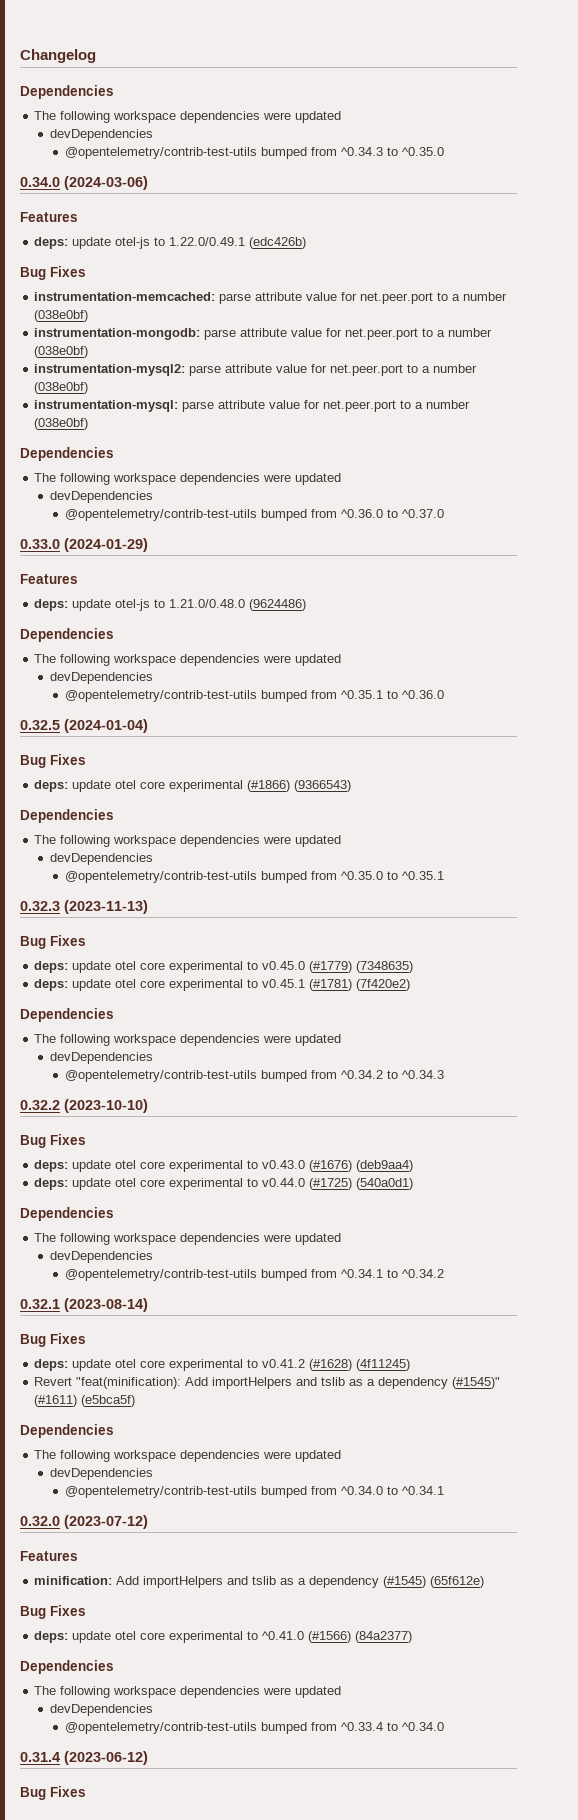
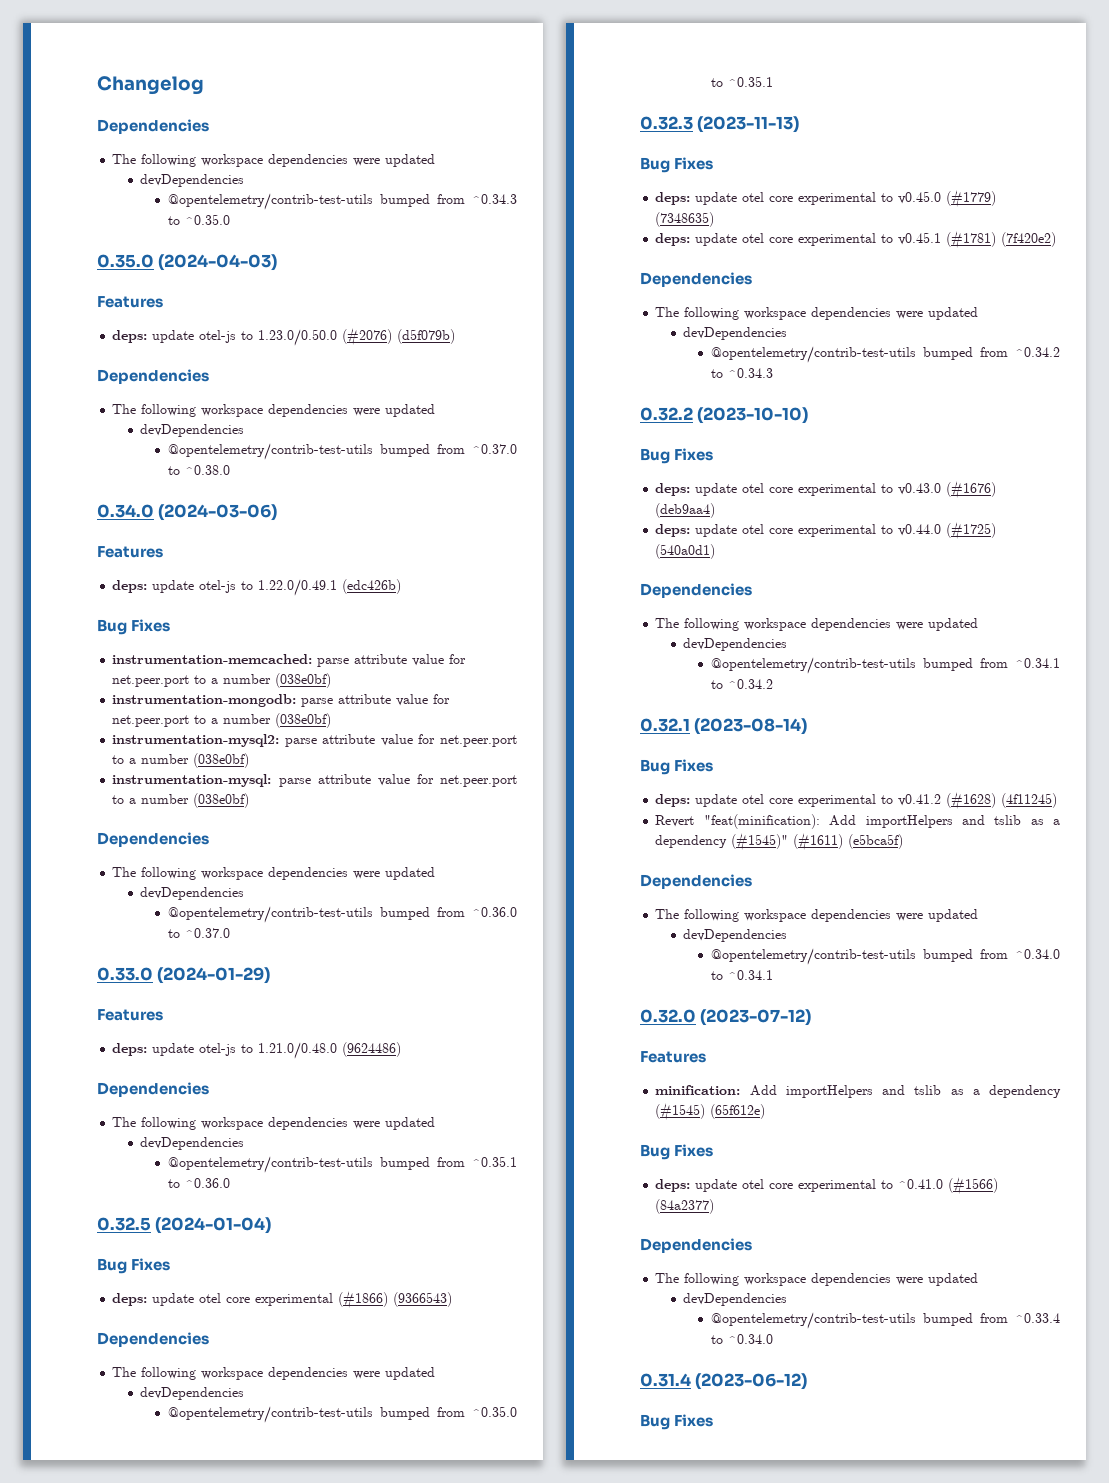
(444, 151) none -> [97,254,278,271] [97,296,163,308] [112,328,456,346] [97,369,209,384] [112,404,436,417] [140,424,245,437] [167,443,517,460] [167,465,230,475] // 0.35.0 (2024-04-03) // Features // deps: update otel-js to 1.23.0/0.50.0 (#2076) (d5f079b) // Dependencies // The following workspace dependencies were updated // devDependencies // @opentelemetry/contrib-test-utils bumped from ^0.37.0 to ^0.38.0

